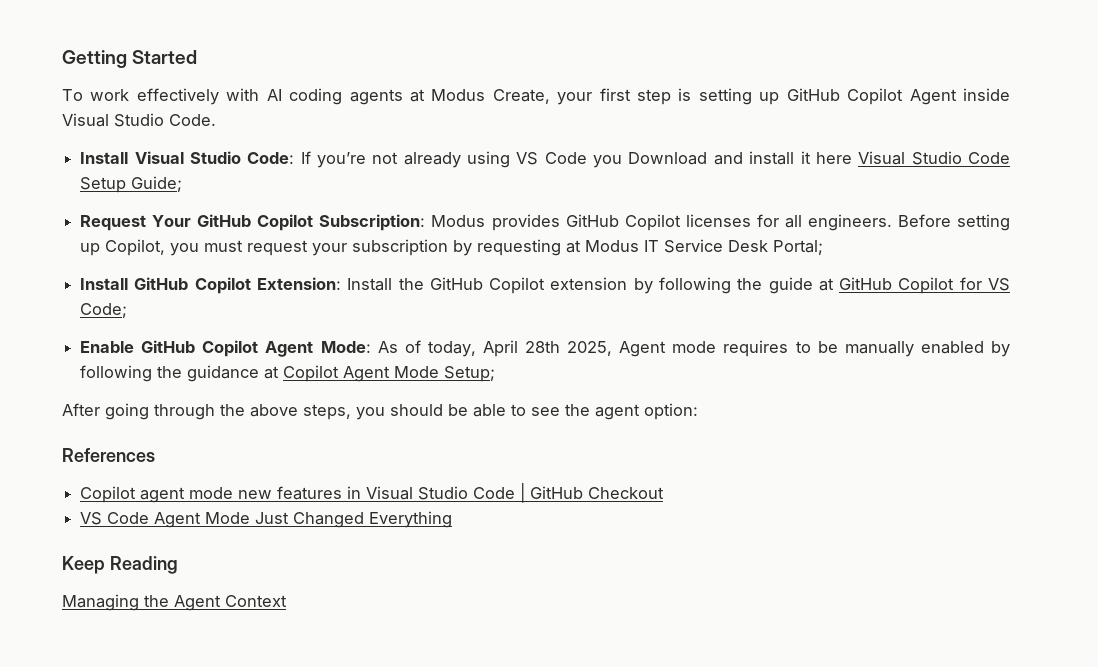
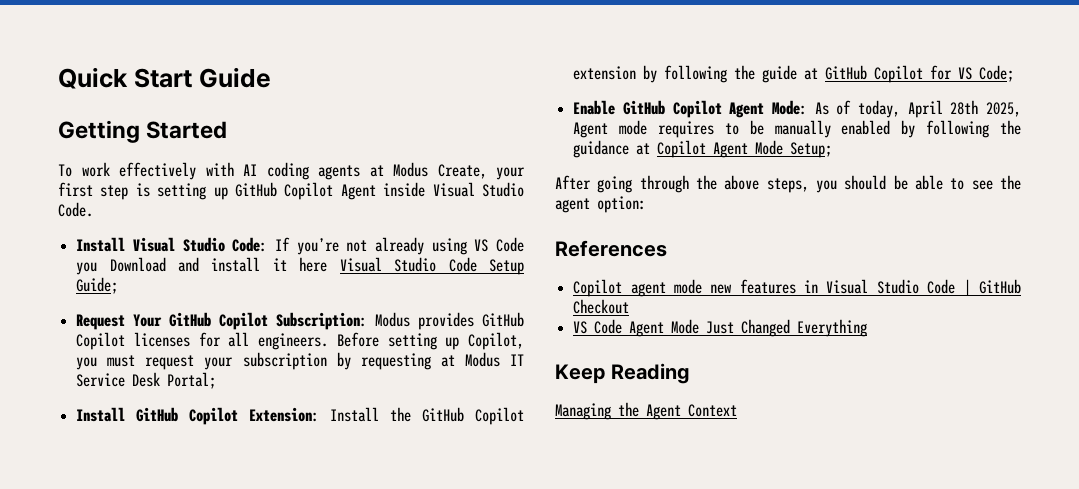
(62, 59) none -> [58,67,271,89] Quick Start Guide //

